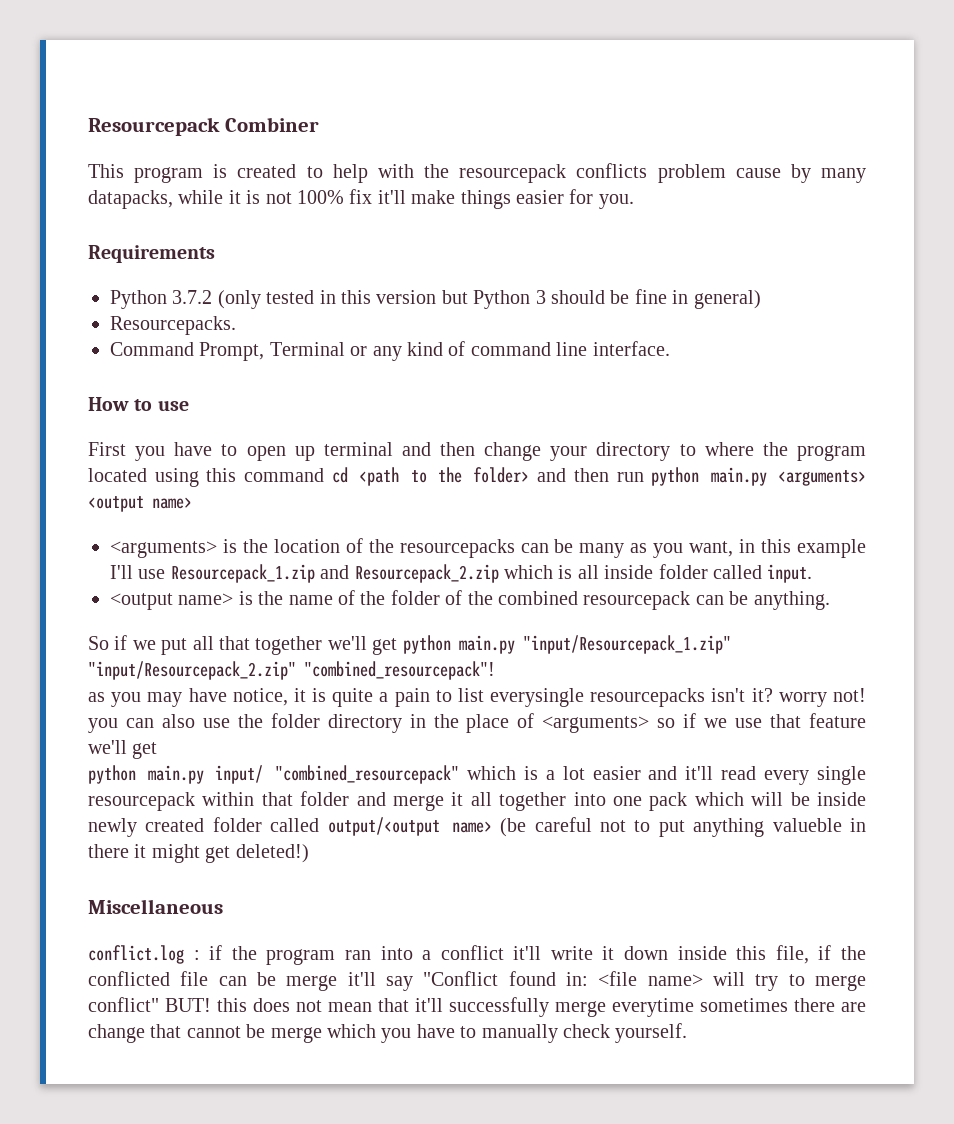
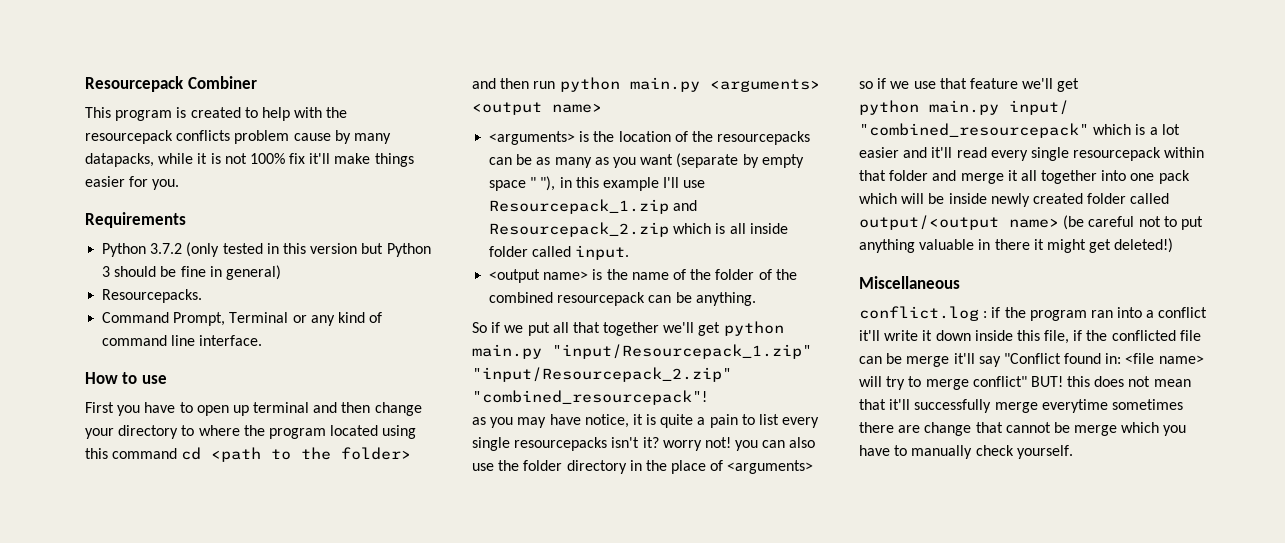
(574, 546) none -> [536,157,551,165] as
[689,541,734,557] want, -> [640,153,804,168] [489,176,556,191] want (separate by empty space " "),
[490,688,585,707] everysingle -> [782,417,820,428] [472,437,510,451] every single
[772,818,842,832] valueble -> [919,239,975,250] valuable

